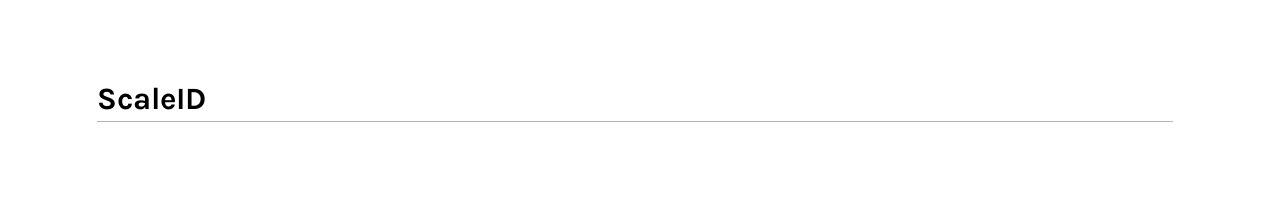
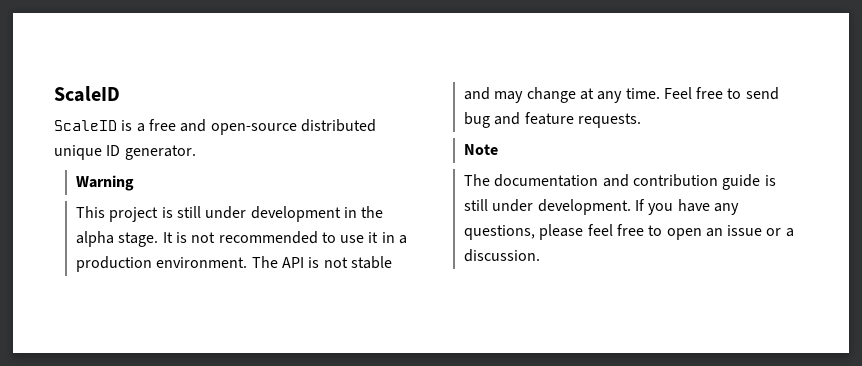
[97,87,206,110] ScaleID -> [54,86,120,102] [54,119,376,135] [54,145,196,160] [75,175,134,191] [75,206,384,222] [75,231,408,247] [75,256,392,272] [463,87,779,103] [463,112,641,128] [463,144,498,155] [463,174,776,190] [463,199,739,215] [463,224,794,240] [463,249,540,262] ScaleID // ScaleID is a free and open-source distributed unique ID generator. // Warning // This project is still under development in the alpha stage. It is not recommended to use it in a production environment. The API is not stable and may change at any time. Feel free to send bug and feature requests. // Note // The documentation and contribution guide is still under development. If you have any questions, please feel free to open an issue or a discussion.

